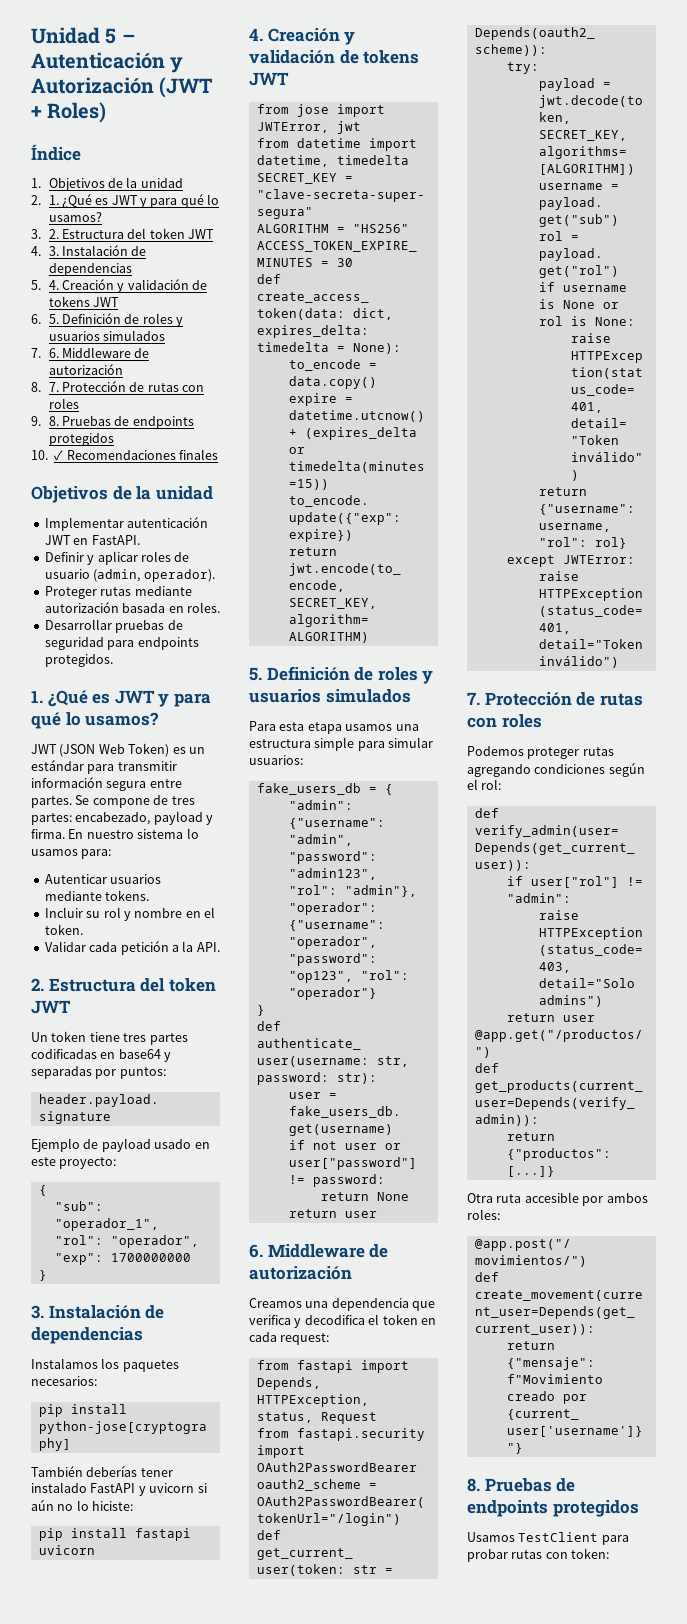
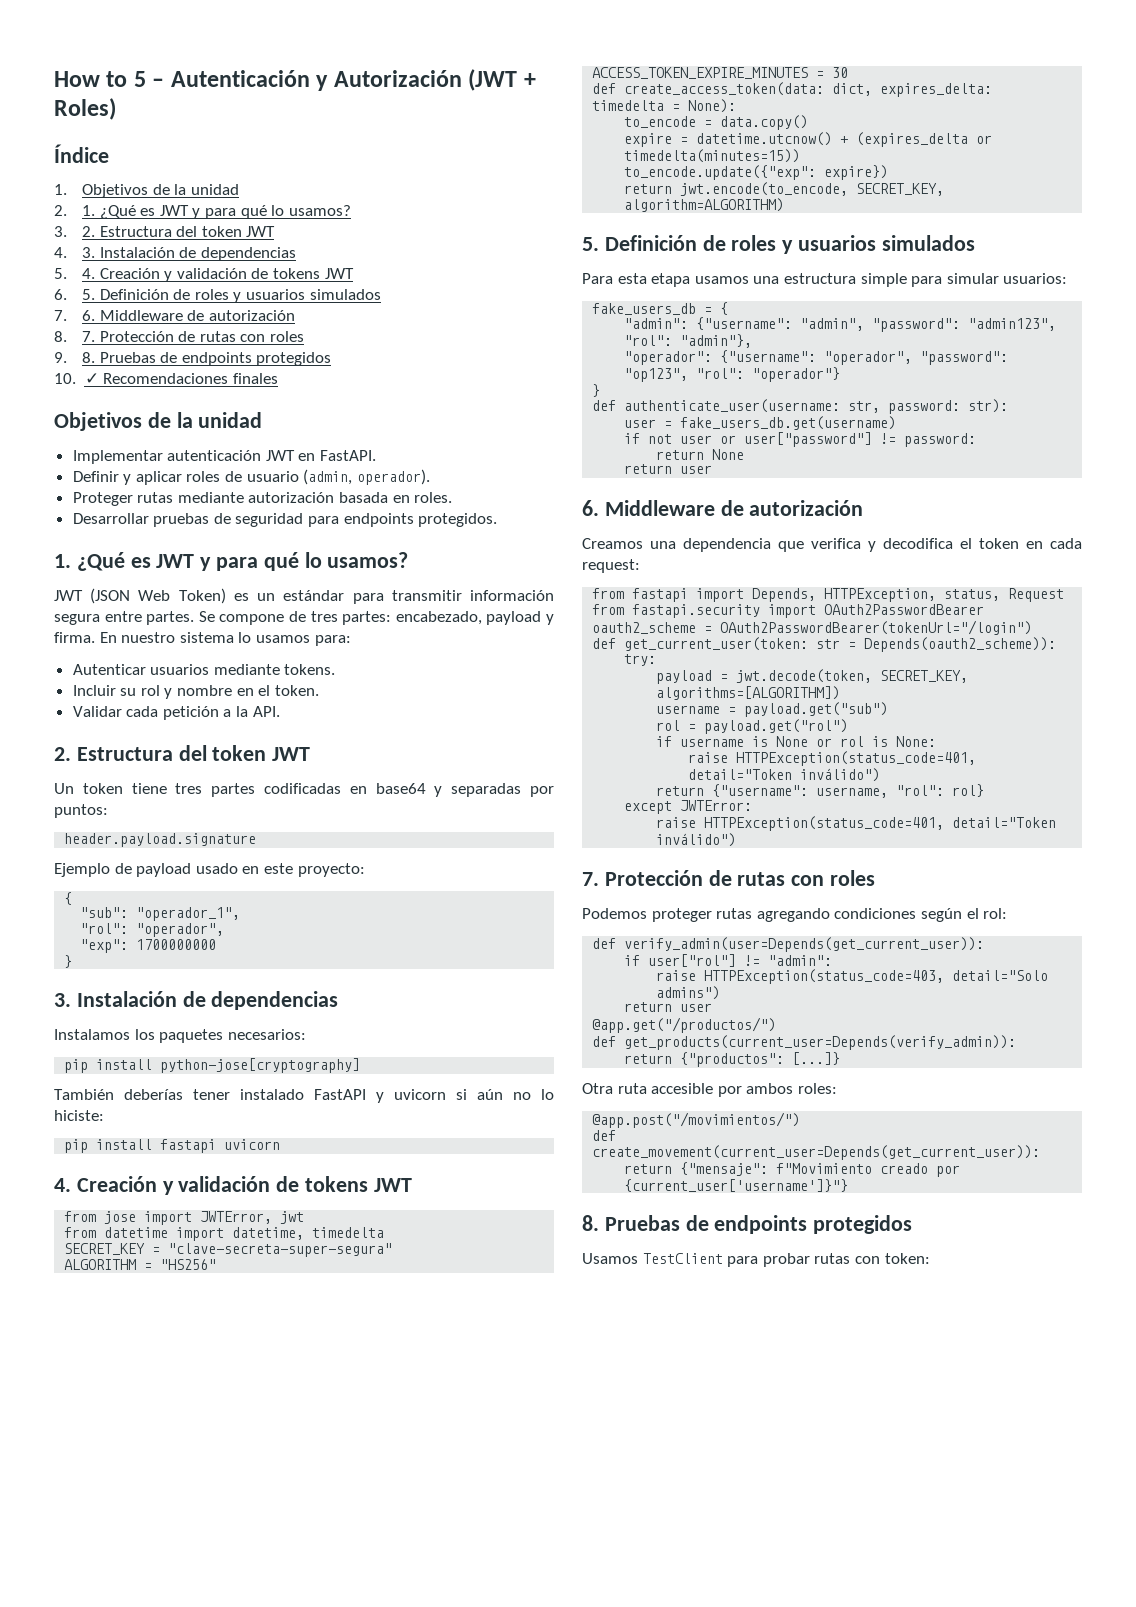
[31,27,100,44] Unidad -> [54,71,128,87] How to

